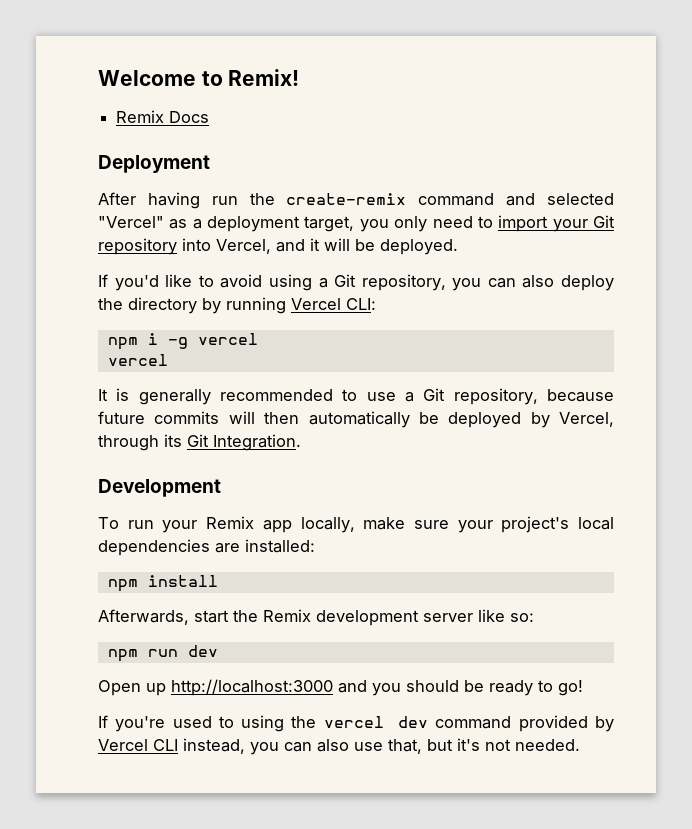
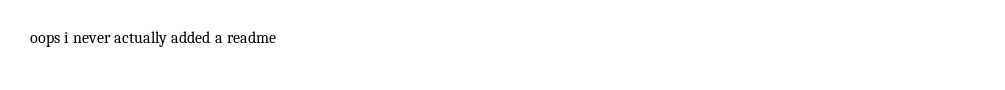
[98,69,300,86] [116,110,210,123] [98,155,210,173] [98,192,614,209] [98,215,615,232] [98,238,458,255] [98,274,614,291] [98,297,376,314] [107,333,258,350] [107,354,168,366] [98,388,614,405] [98,411,614,428] [98,434,301,451] [98,479,221,497] [98,516,614,533] [98,539,315,556] [107,575,218,592] [98,609,534,626] [107,645,218,662] [98,679,583,696] [98,715,614,732] [98,738,580,755] Welcome to Remix! // Remix Docs // Deployment // After having run the create-remix command and selected "Vercel" as a deployment target, you only need to import your Git repository into Vercel, and it will be deployed. // If you'd like to avoid using a Git repository, you can also deploy the directory by running Vercel CLI: // npm i -g vercel // vercel // It is generally recommended to use a Git repository, because future commits will then automatically be deployed by Vercel, through its Git Integration. // Development // To run your Remix app locally, make sure your project's local dependencies are installed: // npm install // Afterwards, start the Remix development server like so: // npm run dev // Open up http://localhost:3000 and you should be ready to go! // If you're used to using the vercel dev command provided by Vercel CLI instead, you can also use that, but it's not needed. -> [30,31,276,47] oops i never actually added a readme

